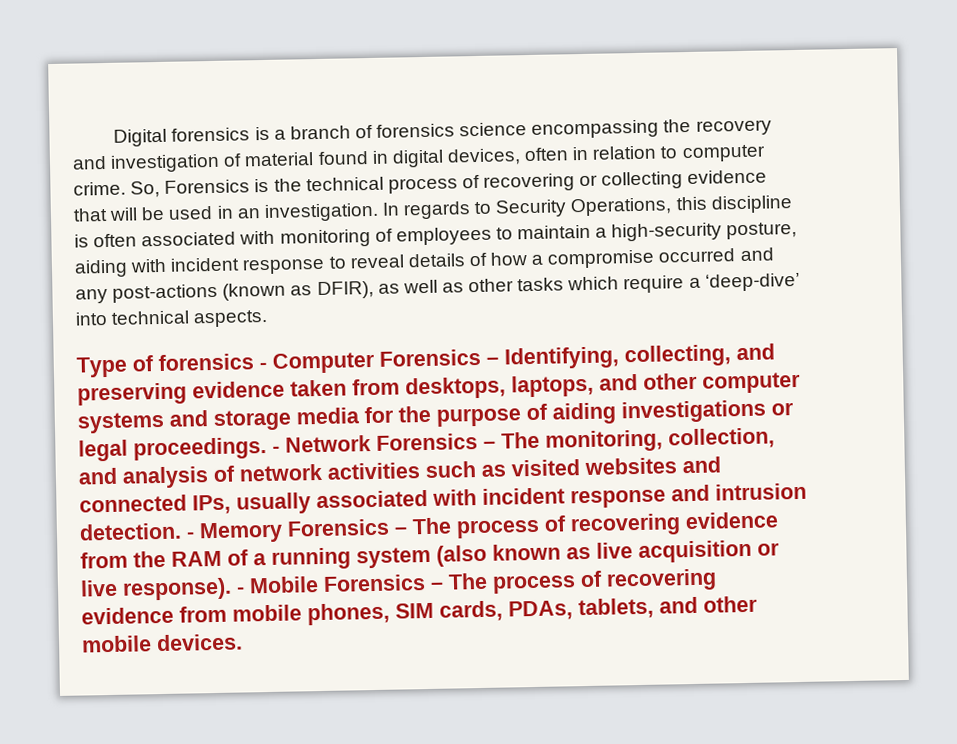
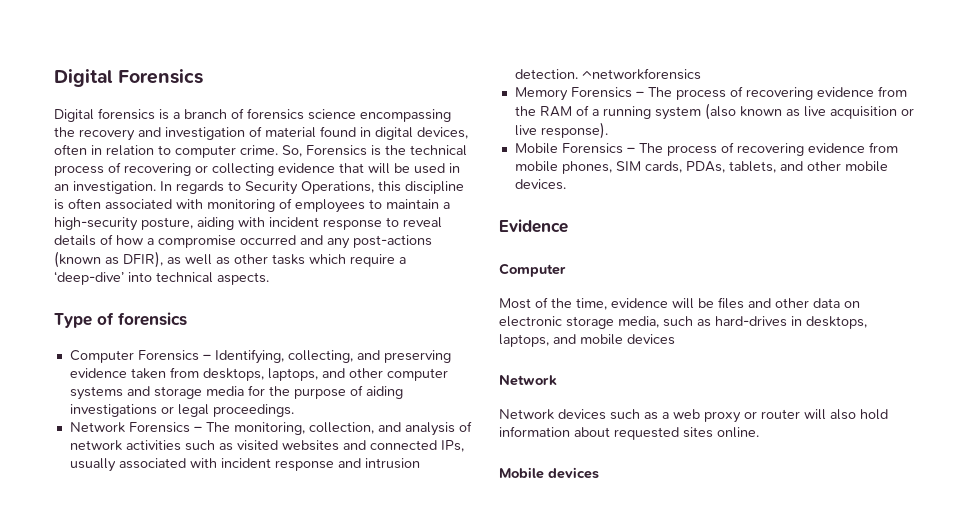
[113,128,168,147] Digital -> [54,69,204,87] [54,109,94,122] Digital Forensics // Digital
[259,361,267,370] - -> (187, 319) //
[272,445,280,453] - -> (294, 410) //
[186,531,195,539] - -> [581,68,701,80] ^networkforensics //
[237,586,245,594] - -> (608, 130) //
(243, 642) none -> [499,219,568,233] [499,263,566,277] [499,297,860,310] [499,316,867,329] [499,334,675,347] [499,375,557,386] [499,409,888,423] [499,426,759,440] [499,467,599,479] // Evidence // Computer // Most of the time, evidence will be files and other data on electronic storage media, such as hard-drives in desktops, laptops, and mobile devices // Network // Network devices such as a web proxy or router will also hold information about requested sites online. // Mobile devices

